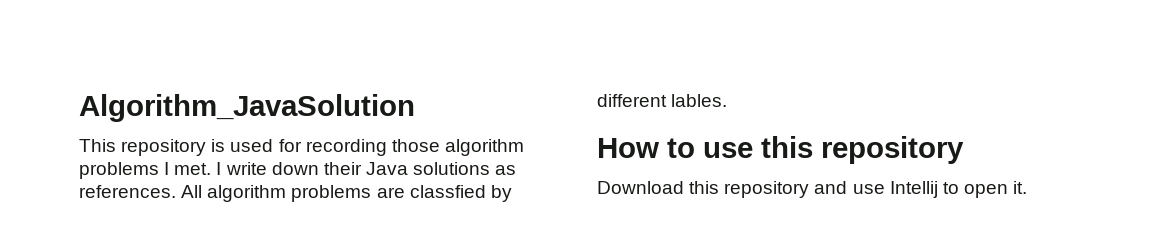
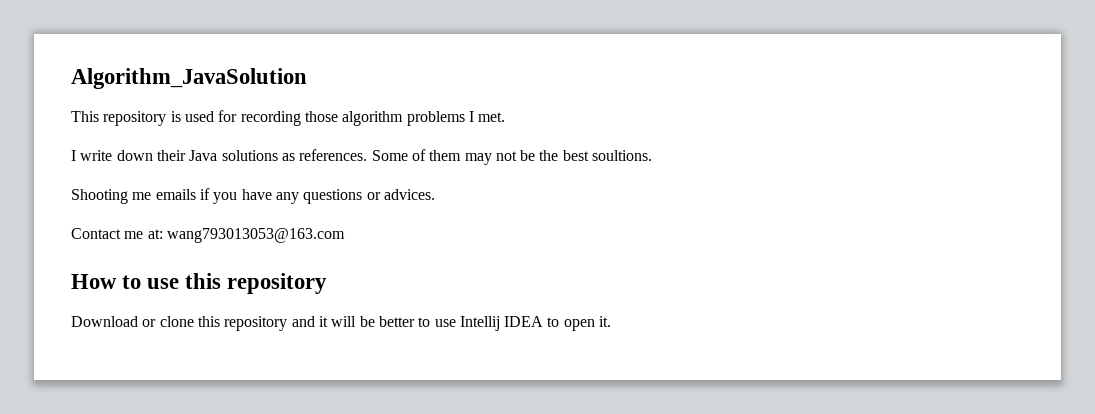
(212, 169) none -> (506, 117) //
[181,185,512,202] [597,94,728,107] All algorithm problems are classfied by different lables. -> [371,149,653,165] [71,188,435,204] [71,228,345,243] Some of them may not be the best soultions. // Shooting me emails if you have any questions or advices. // Contact me at: wang793013053@163.com
(684, 187) none -> [142,316,194,327] or clone
(848, 187) none -> [318,316,431,327] it will be better to
(938, 189) none -> [504,316,544,327] IDEA

